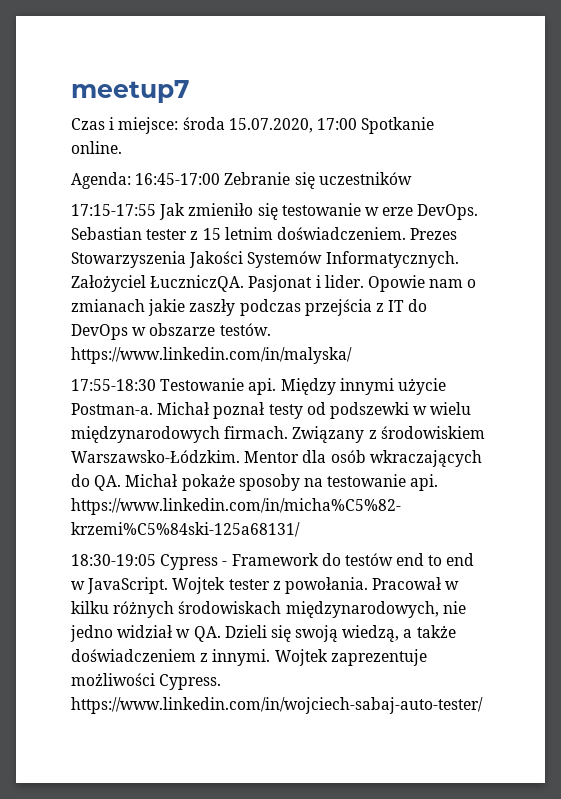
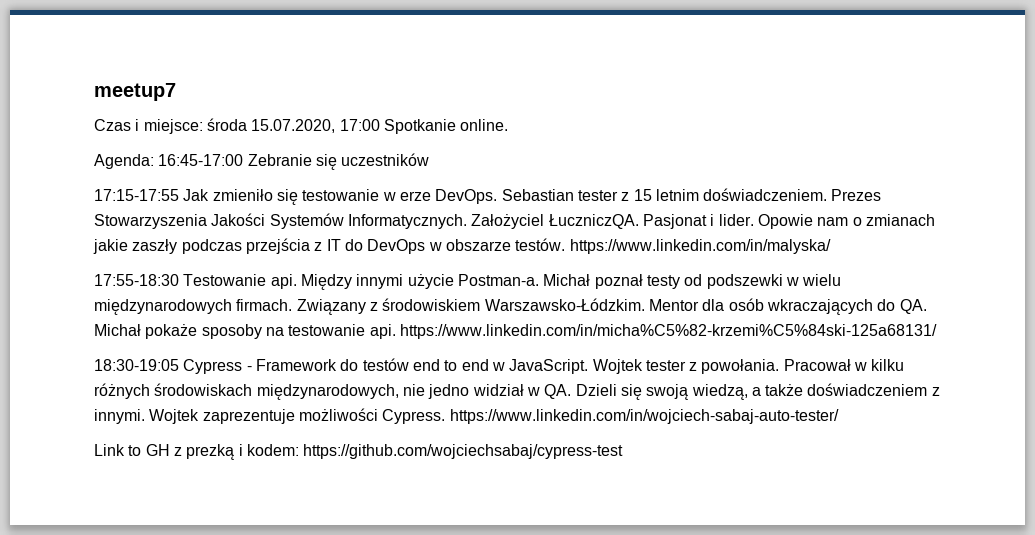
(483, 705) none -> [94,444,624,460] // Link to GH z prezką i kodem: https://github.com/wojciechsabaj/cypress-test

